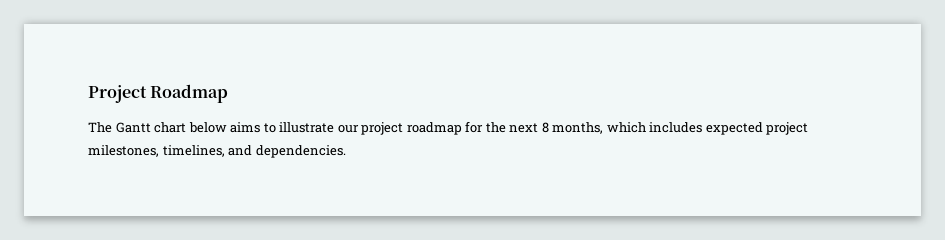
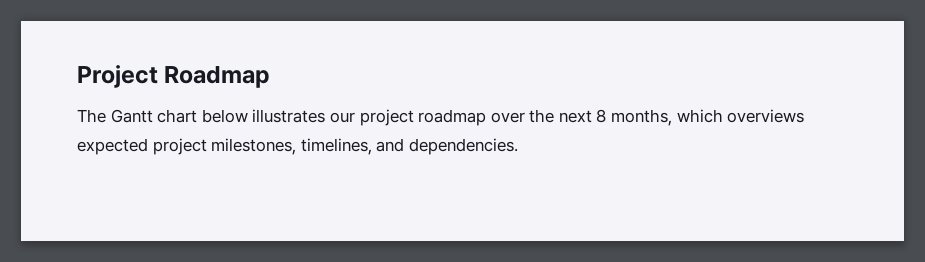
[230,122,335,133] aims to illustrate -> [252,109,326,123] illustrates
[465,121,484,133] for -> [490,112,525,123] over
[649,122,703,133] includes -> [727,109,805,123] overviews

